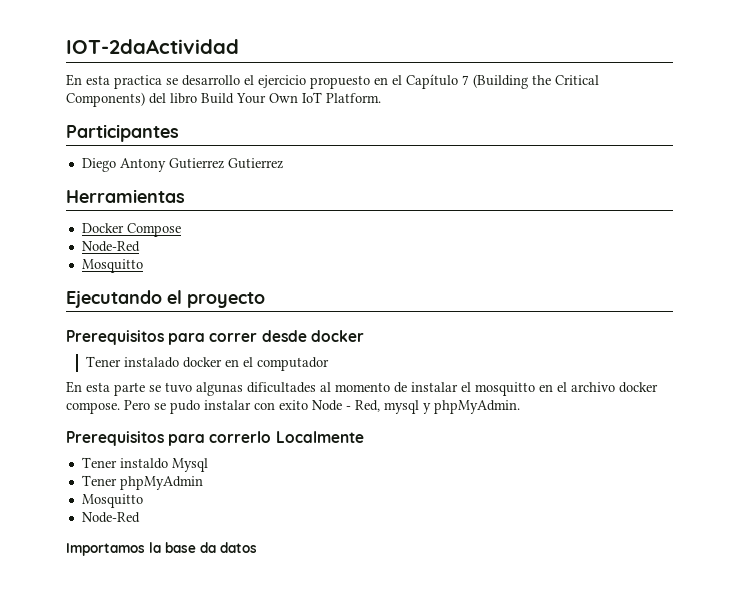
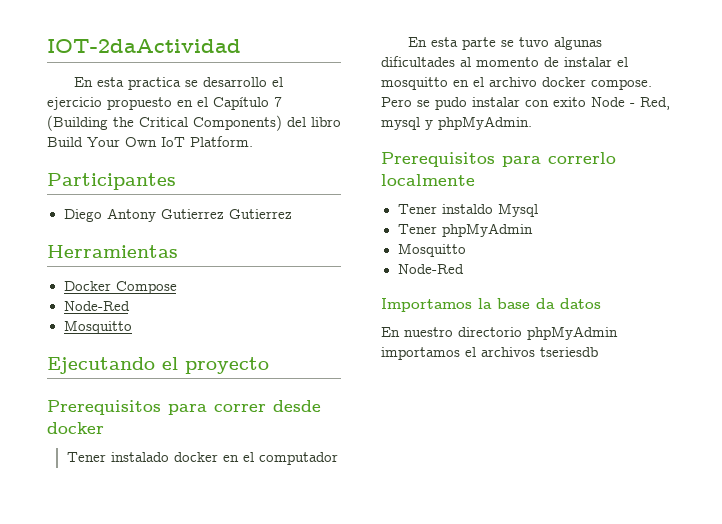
[275,431,364,443] Localmente -> [381,174,475,186] localmente
(257, 547) none -> [381,326,618,340] [381,347,598,360] // En nuestro directorio phpMyAdmin importamos el archivos tseriesdb

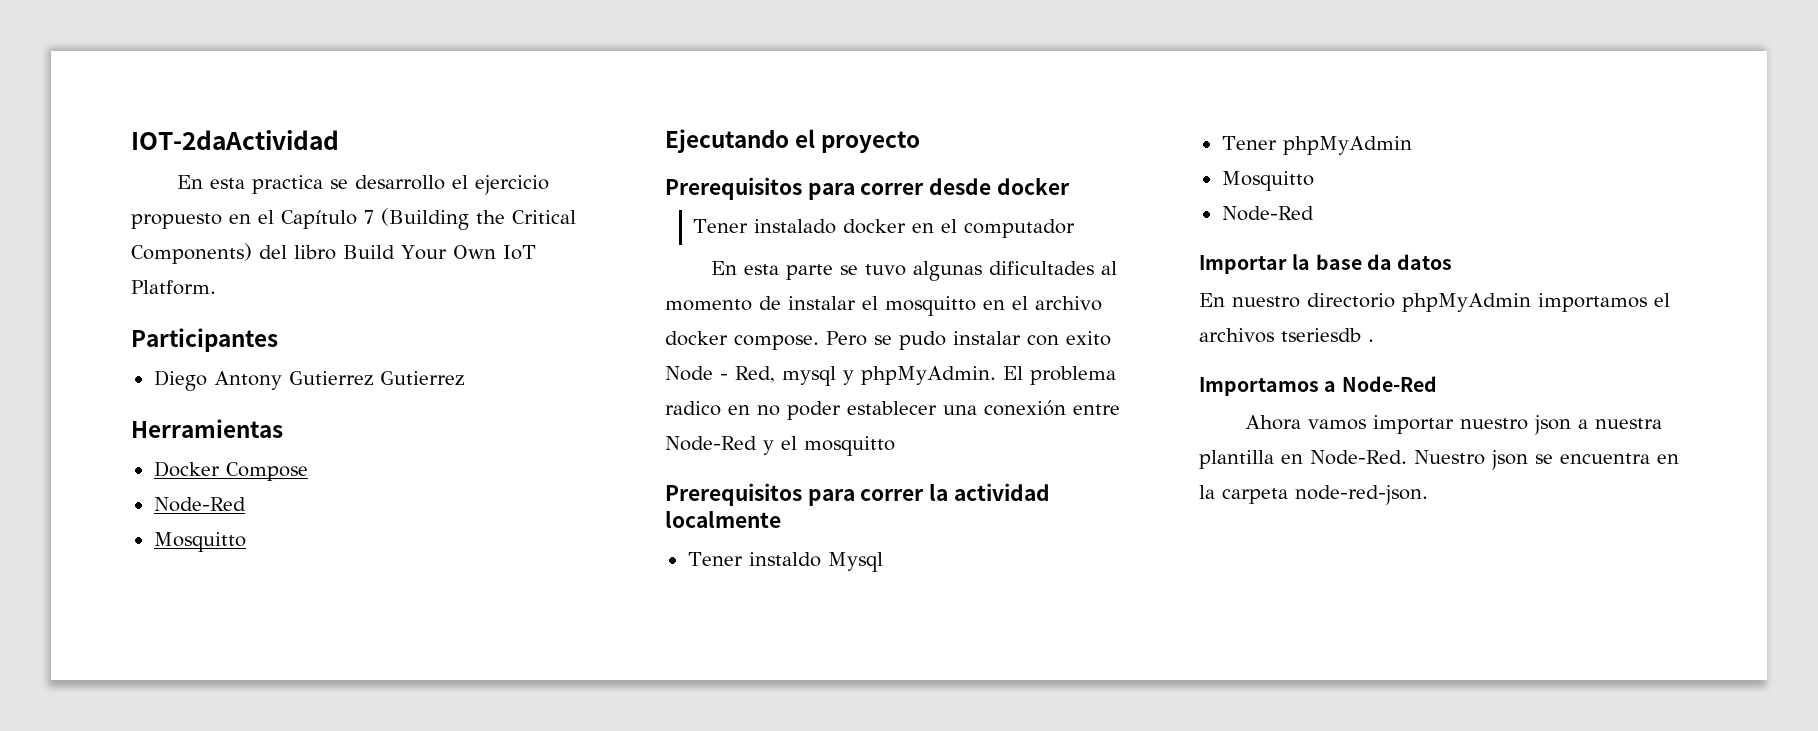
[381,152,616,167] // Prerequisitos para correrlo -> [1003,366,1116,385] [665,400,1120,420] [665,436,895,456] [665,483,1050,506] El problema radico en no poder establecer una conexión entre Node-Red y el mosquitto // Prerequisitos para correr la actividad
[381,298,472,312] Importamos -> [1199,255,1287,274] Importar
(598, 352) none -> [1368,339,1374,342] [1199,376,1437,396] [1245,415,1663,435] [1199,450,1679,470] [1199,485,1428,505] . // Importamos a Node-Red // Ahora vamos importar nuestro json a nuestra plantilla en Node-Red. Nuestro json se encuentra en la carpeta node-red-json.

